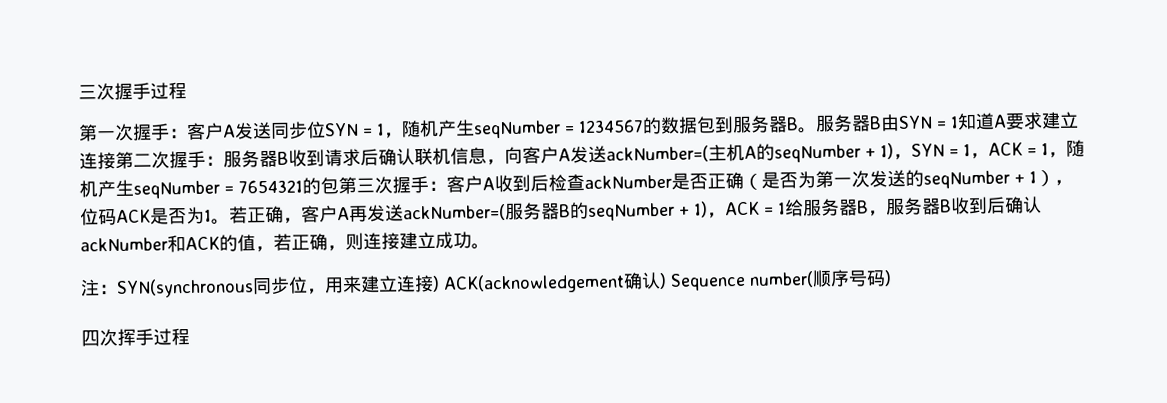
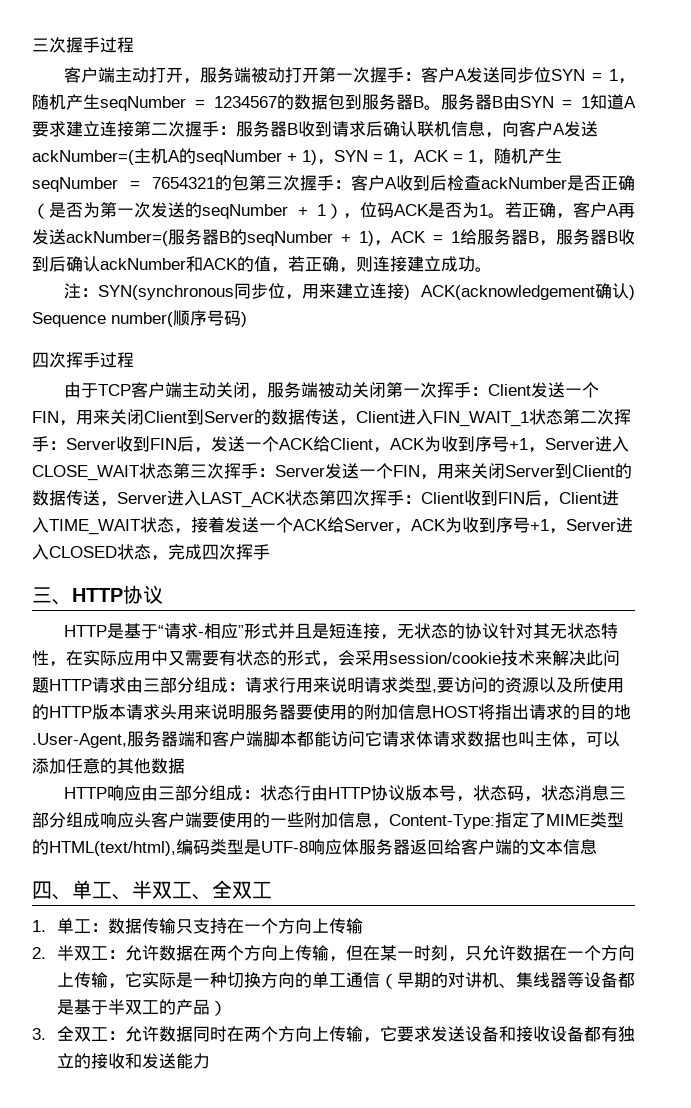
(187, 91) none -> [64,67,320,84] 客户端主动打开，服务端被动打开
(190, 337) none -> [64,382,600,399] [32,409,631,427] [32,436,629,453] [32,463,632,481] [32,490,619,508] [32,517,633,535] [32,544,270,561] [32,585,163,605] [64,623,619,640] [32,650,620,667] [32,677,624,693] [32,704,631,720] [32,731,620,748] [32,758,185,774] [64,785,627,802] [32,812,624,829] [32,839,597,856] [32,880,272,900] [32,918,363,934] [32,945,635,962] [56,972,635,989] [56,999,227,1016] [32,1026,635,1043] [56,1053,210,1069] // 由于TCP客户端主动关闭，服务端被动关闭第一次挥手：Client发送一个FIN，用来关闭Client到Server的数据传送，Client进入FIN_WAIT_1状态第二次挥手：Server收到FIN后，发送一个ACK给Client，ACK为收到序号+1，Server进入CLOSE_WAIT状态第三次挥手：Server发送一个FIN，用来关闭Server到Client的数据传送，Server进入LAST_ACK状态第四次挥手：Client收到FIN后，Client进入TIME_WAIT状态，接着发送一个ACK给Server，ACK为收到序号+1，Server进入CLOSED状态，完成四次挥手 // 三、HTTP协议 // HTTP是基于“请求-相应”形式并且是短连接，无状态的协议针对其无状态特性，在实际应用中又需要有状态的形式，会采用session/cookie技术来解决此问题HTTP请求由三部分组成：请求行用来说明请求类型,要访问的资源以及所使用的HTTP版本请求头用来说明服务器要使用的附加信息HOST将指出请求的目的地.User-Agent,服务器端和客户端脚本都能访问它请求体请求数据也叫主体，可以添加任意的其他数据 // HTTP响应由三部分组成：状态行由HTTP协议版本号，状态码，状态消息三部分组成响应头客户端要使用的一些附加信息，Content-Type:指定了MIME类型的HTML(text/html),编码类型是UTF-8响应体服务器返回给客户端的文本信息 // 四、单工、半双工、全双工 // 1.单工：数据传输只支持在一个方向上传输 // 2.半双工：允许数据在两个方向上传输，但在某一时刻，只允许数据在一个方向上传输，它实际是一种切换方向的单工通信（早期的对讲机、集线器等设备都是基于半双工的产品） // 3.全双工：允许数据同时在两个方向上传输，它要求发送设备和接收设备都有独立的接收和发送能力

